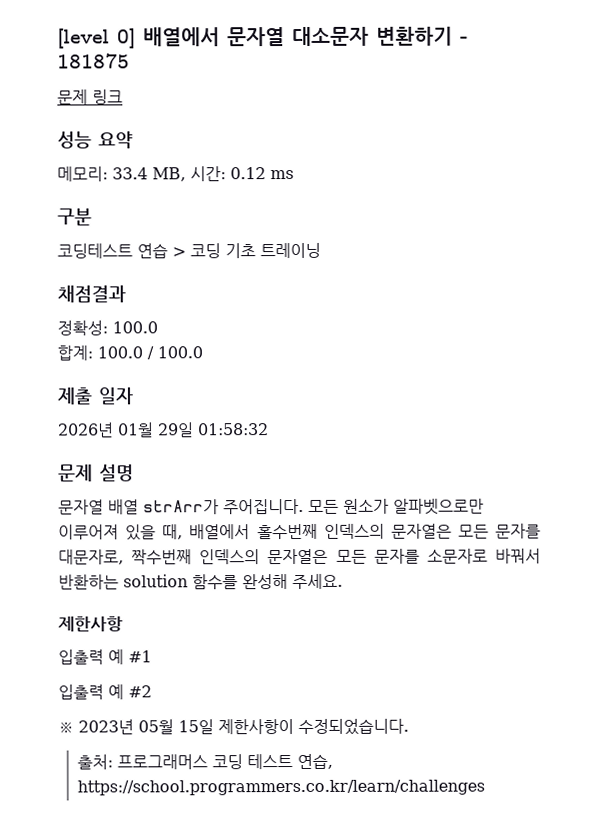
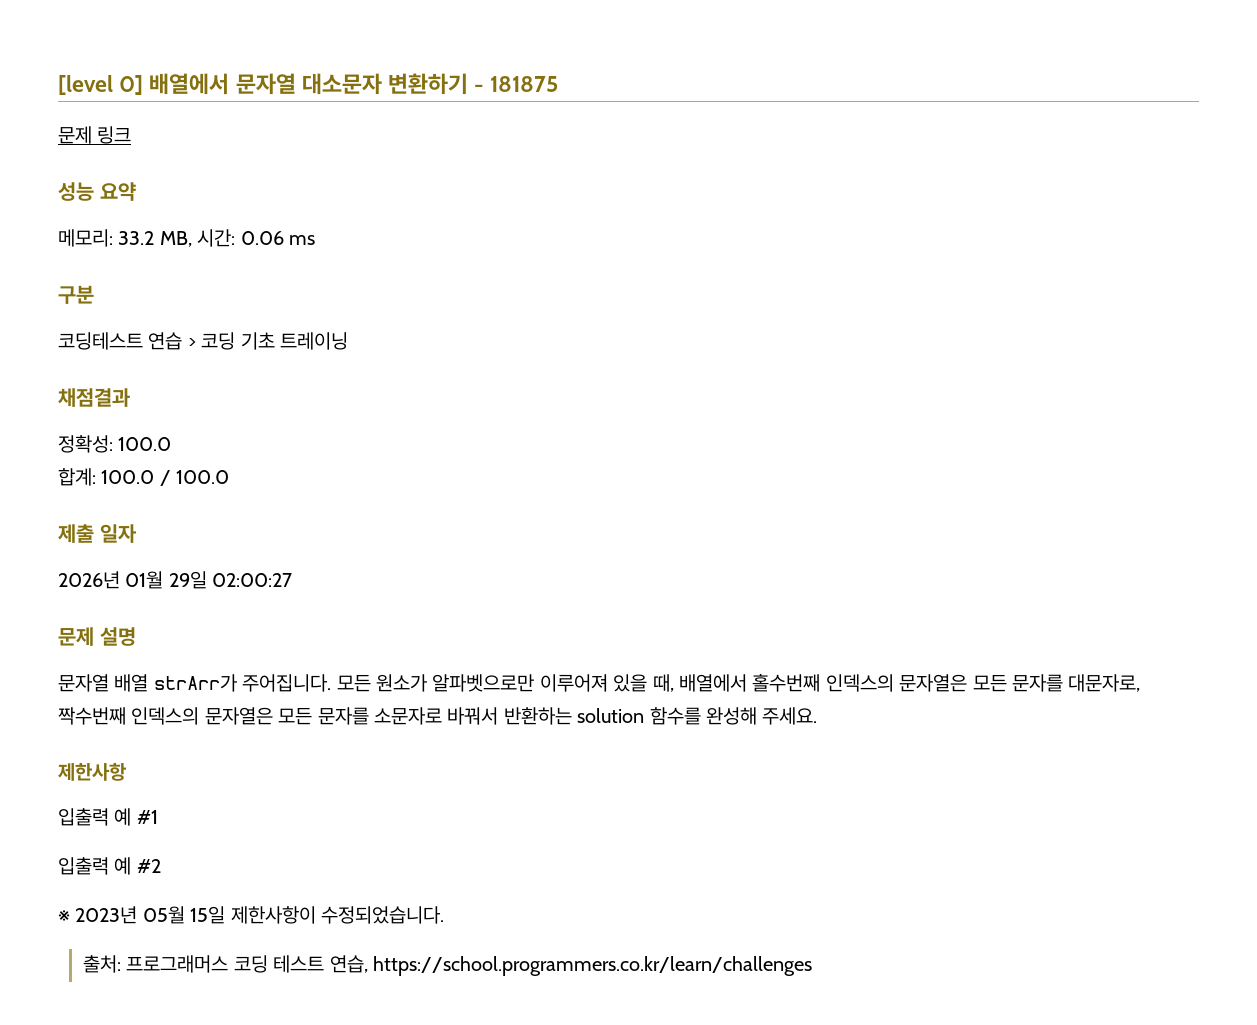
[112,167,148,180] 33.4 -> [118,231,155,245] 33.2
[230,167,266,180] 0.12 -> [240,231,284,245] 0.06
[198,423,269,436] 01:58:32 -> [212,573,293,587] 02:00:27

